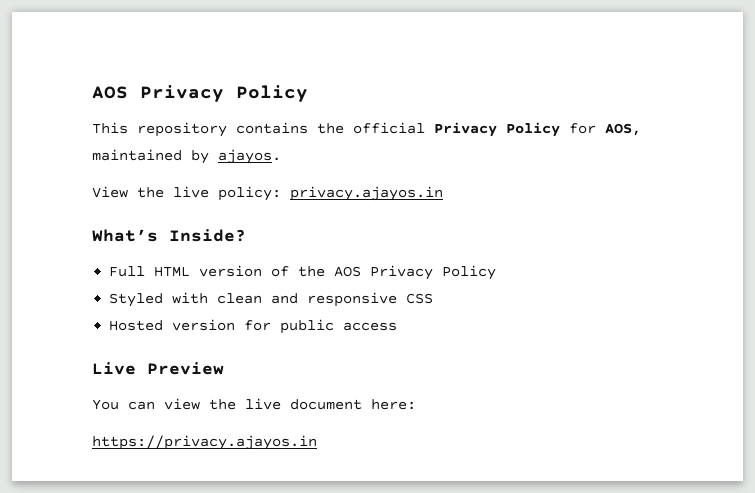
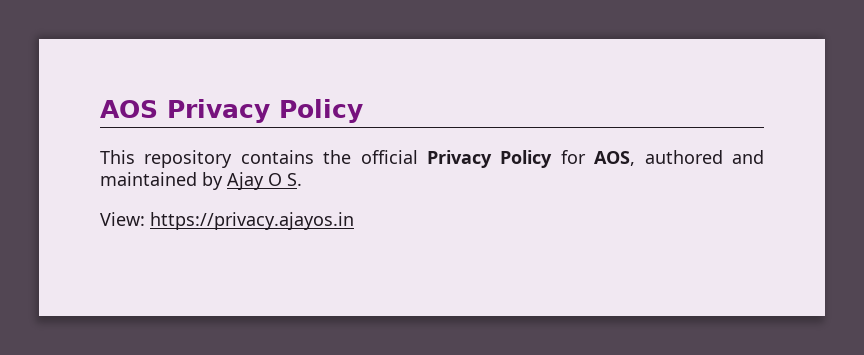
[92,149,281,164] [92,186,443,201] [92,229,246,242] [109,265,497,280] [109,292,434,307] [109,319,398,334] [92,362,224,375] [92,398,416,410] maintained by ajayos. // View the live policy: privacy.ajayos.in // What’s Inside? // Full HTML version of the AOS Privacy Policy // Styled with clean and responsive CSS // Hosted version for public access // Live Preview // You can view the live document here: // -> [644,150,764,164] [100,172,302,190] [100,212,145,226] authored and maintained by Ajay O S. // View:

